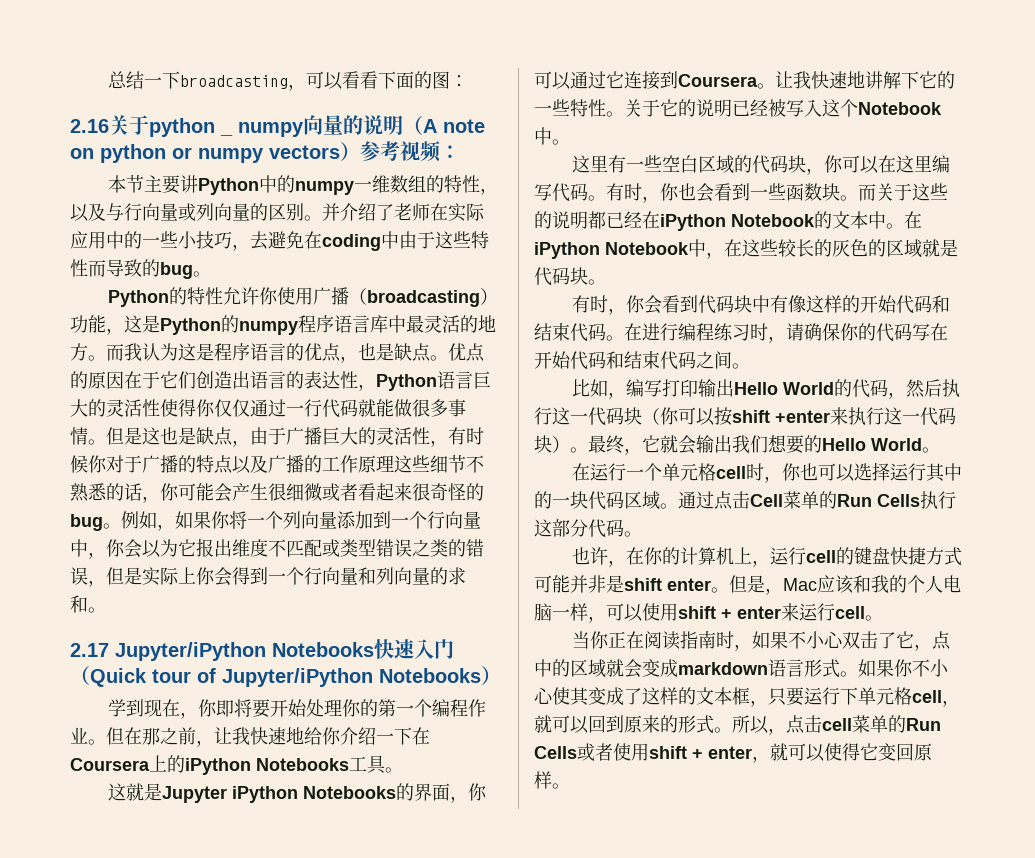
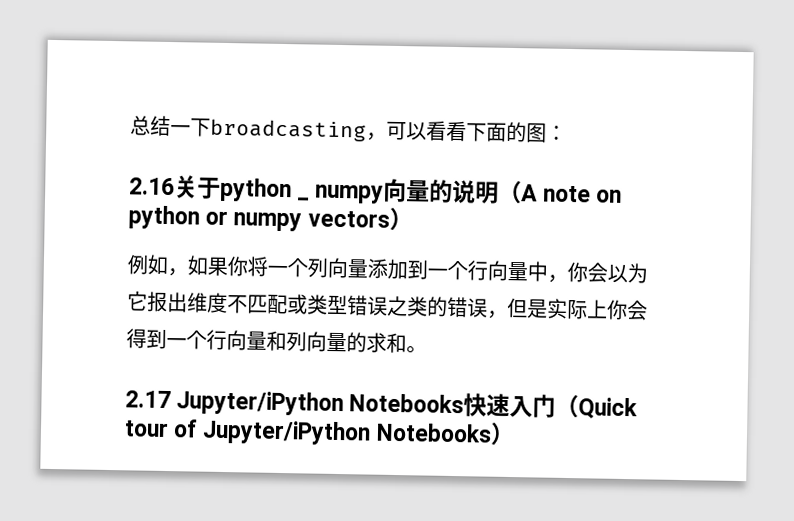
[360,141,460,162] [107,175,498,195] [70,203,485,222] [70,231,489,251] [70,259,211,279] [107,287,498,307] [70,315,496,335] [70,343,485,363] [70,371,491,391] [70,399,466,418] [70,427,484,447] [70,455,484,474] [70,483,484,503] [70,514,121,531] 参考视频： // 本节主要讲Python中的numpy一维数组的特性，以及与行向量或列向量的区别。并介绍了老师在实际应用中的一些小技巧，去避免在coding中由于这些特性而导致的bug。 // Python的特性允许你使用广播（broadcasting）功能，这是Python的numpy程序语言库中最灵活的地方。而我认为这是程序语言的优点，也是缺点。优点的原因在于它们创造出语言的表达性，Python语言巨大的灵活性使得你仅仅通过一行代码就能做很多事情。但是这也是缺点，由于广播巨大的灵活性，有时候你对于广播的特点以及广播的工作原理这些细节不熟悉的话，你可能会产生很细微或者看起来很奇怪的bug。 -> (413, 219) //
[107,699,486,719] [70,727,430,747] [70,755,403,775] [107,783,487,803] [534,71,955,90] [534,99,942,117] [534,127,570,145] [571,155,950,175] [534,183,948,203] [534,211,922,231] [534,239,958,259] [534,267,606,286] [571,295,950,315] [534,323,948,343] [534,351,750,370] [571,379,960,399] [534,407,956,426] [534,434,940,455] [571,462,962,483] [534,491,956,510] [534,519,642,538] [571,547,962,567] [534,575,961,595] [534,603,883,623] [571,630,951,651] [534,659,949,678] [534,687,960,707] [534,715,941,735] [534,743,932,763] [534,771,570,789] // 学到现在，你即将要开始处理你的第一个编程作业。但在那之前，让我快速地给你介绍一下在Coursera上的iPython Notebooks工具。 // 这就是Jupyter iPython Notebooks的界面，你可以通过它连接到Coursera。让我快速地讲解下它的一些特性。关于它的说明已经被写入这个Notebook中。 // 这里有一些空白区域的代码块，你可以在这里编写代码。有时，你也会看到一些函数块。而关于这些的说明都已经在iPython Notebook的文本中。在iPython Notebook中，在这些较长的灰色的区域就是代码块。 // 有时，你会看到代码块中有像这样的开始代码和结束代码。在进行编程练习时，请确保你的代码写在开始代码和结束代码之间。 // 比如，编写打印输出Hello World的代码，然后执行这一代码块（你可以按shift +enter来执行这一代码块）。最终，它就会输出我们想要的Hello World。 // 在运行一个单元格cell时，你也可以选择运行其中的一块代码区域。通过点击Cell菜单的Run Cells执行这部分代码。 // 也许，在你的计算机上，运行cell的键盘快捷方式可能并非是shift enter。但是，Mac应该和我的个人电脑一样，可以使用shift + enter来运行cell。 // 当你正在阅读指南时，如果不小心双击了它，点中的区域就会变成markdown语言形式。如果你不小心使其变成了这样的文本框，只要运行下单元格cell，就可以回到原来的形式。所以，点击cell菜单的Run Cells或者使用shift + enter，就可以使得它变回原样。 -> (515, 434) none

